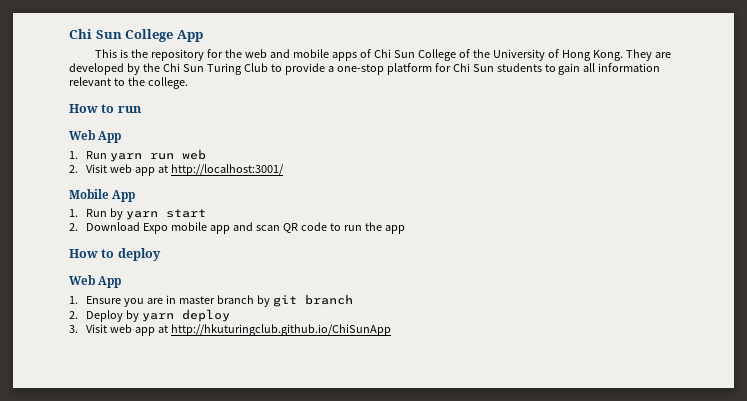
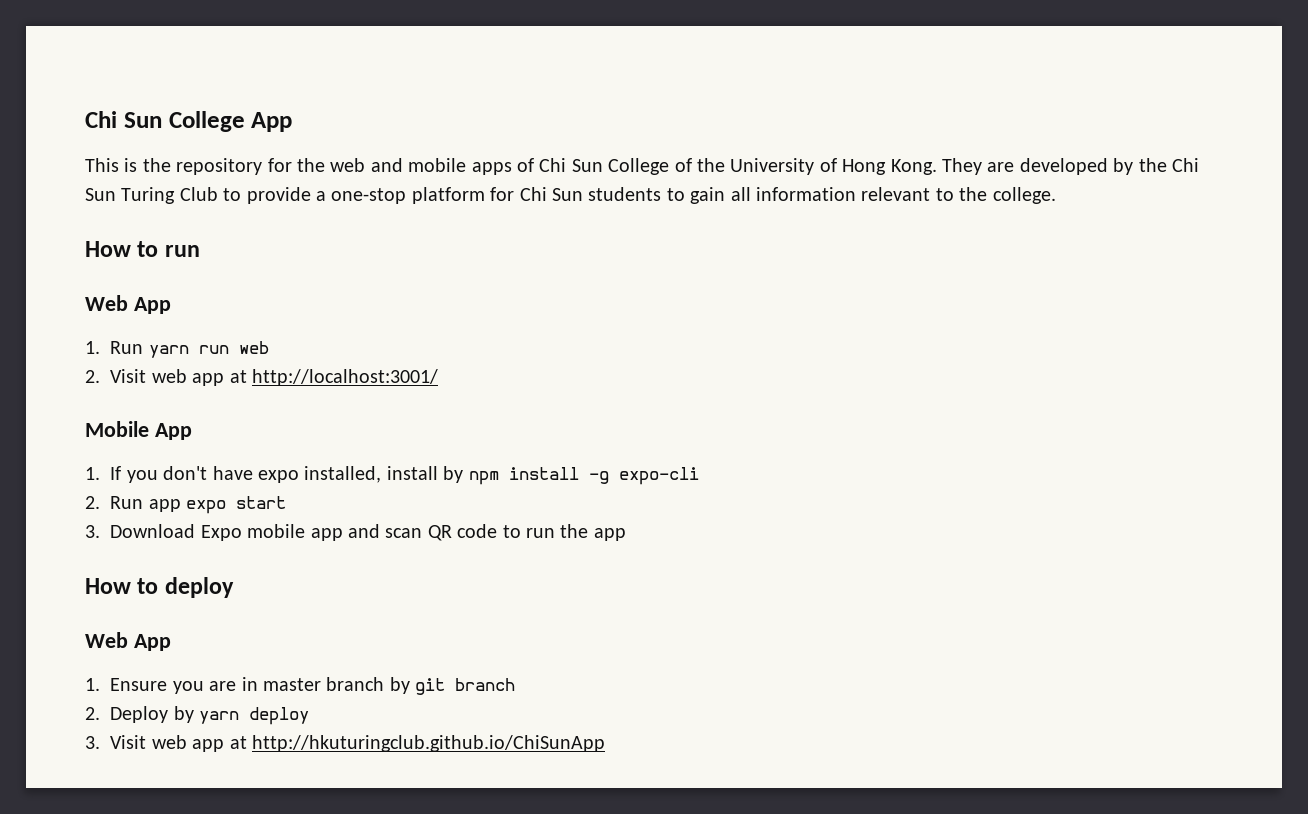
[86,208,158,220] Run by yarn -> [110,466,699,485] [85,496,227,514] If you don't have expo installed, install by npm install -g expo-cli // 2. Run app expo
[69,223,78,231] 2. -> [85,525,100,538] 3.

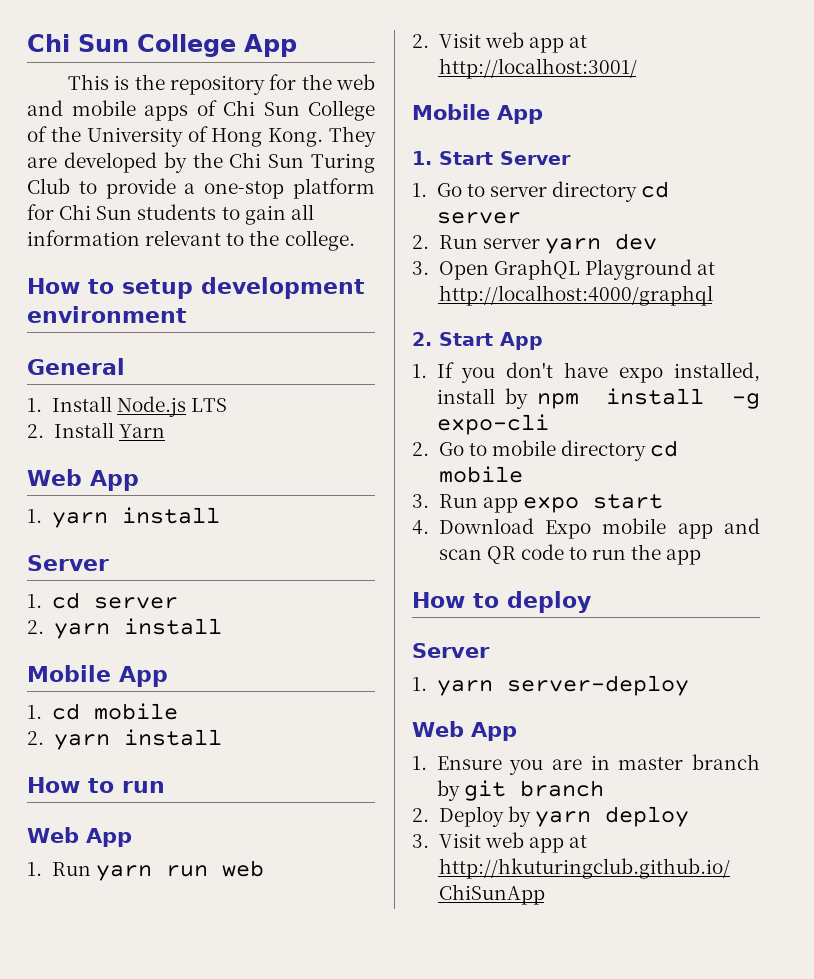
(1056, 195) none -> [27,277,365,299] [27,306,187,323] [27,358,125,375] [27,396,227,417] [27,422,165,438] [27,469,139,491] [27,507,220,528] [27,555,109,571] [27,592,178,609] [27,618,222,639] [27,665,168,687] [27,703,178,720] [27,729,222,750] // How to setup development environment // General // 1. Install Node.js LTS // 2. Install Yarn // Web App // 1. yarn install // Server // 1. cd server // 2. yarn install // Mobile App // 1. cd mobile // 2. yarn install
(192, 431) none -> [412,151,571,165] [412,181,670,202] [436,212,521,224] [412,233,657,254] [412,259,715,280] [438,285,713,306] [412,332,543,350] // 1. Start Server // 1. Go to server directory cd server // 2. Run server yarn dev // 3. Open GraphQL Playground at http://localhost:4000/graphql // 2. Start App
(100, 502) none -> [438,440,679,461] [438,466,523,483] [412,494,429,508] Go to mobile directory cd mobile // 3.
[85,525,100,538] 3. -> [412,520,429,535] 4.
(234, 587) none -> [412,643,490,658] [412,675,689,696] // Server // 1. yarn server-deploy

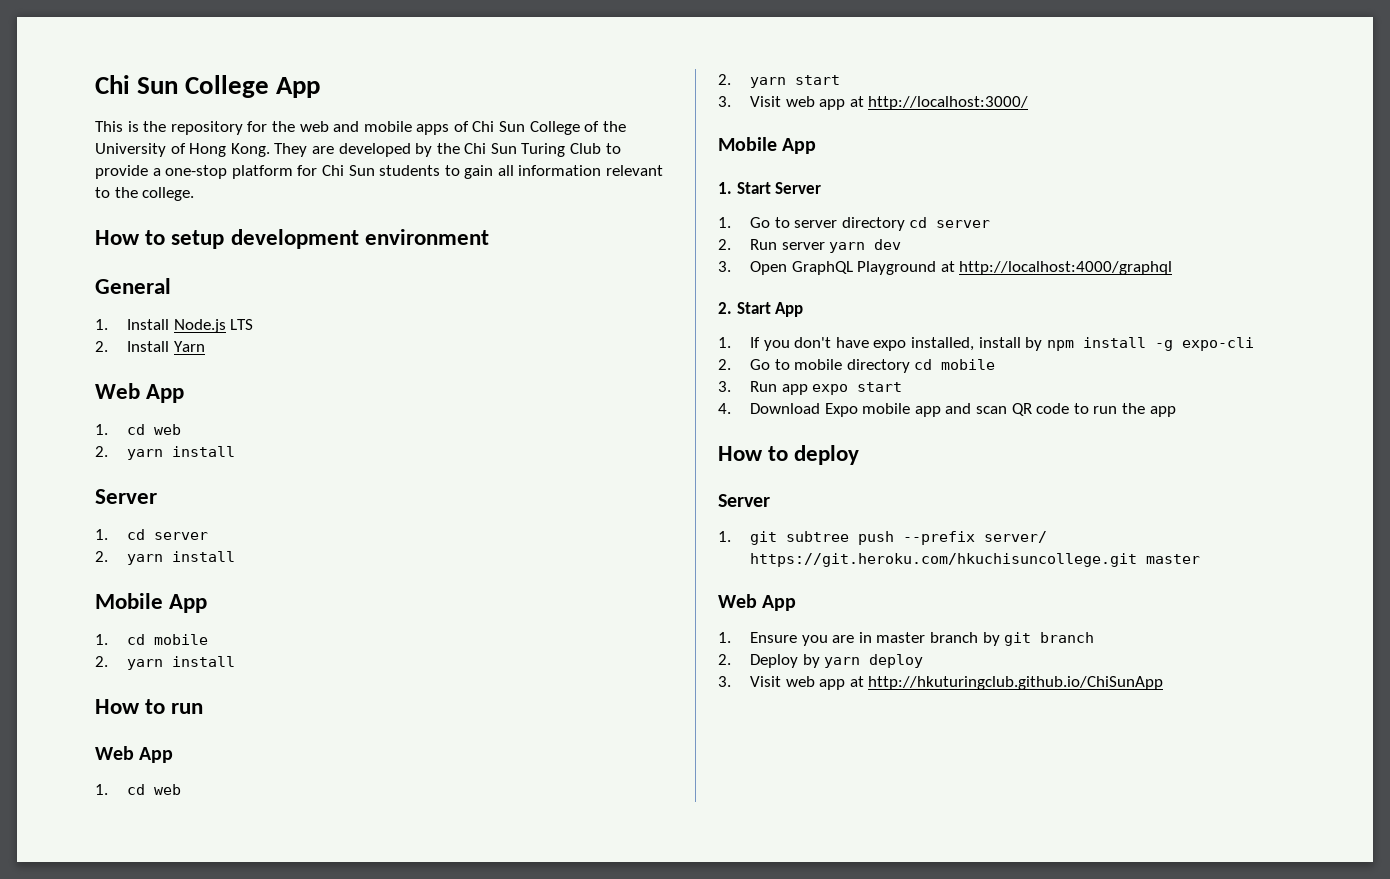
(42, 516) none -> [127,424,182,435] [95,446,108,457] cd web // 2.
[51,860,264,881] [412,32,587,53] [438,58,637,79] Run yarn run web // 2. Visit web app at http://localhost:3001/ -> [127,784,182,795] [718,74,841,88] [718,96,1029,110] cd web // 2. yarn start // 3. Visit web app at http://localhost:3000/
[436,675,689,696] yarn server-deploy -> [750,531,1048,545] [750,553,1201,567] git subtree push --prefix server/ https://git.heroku.com/hkuchisuncollege.git master

